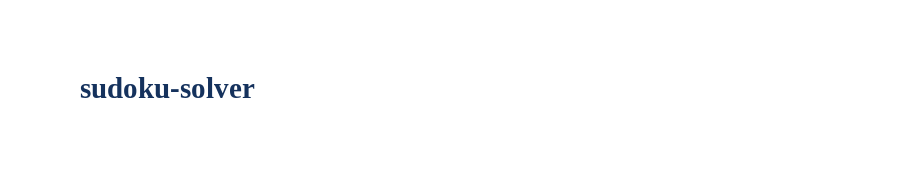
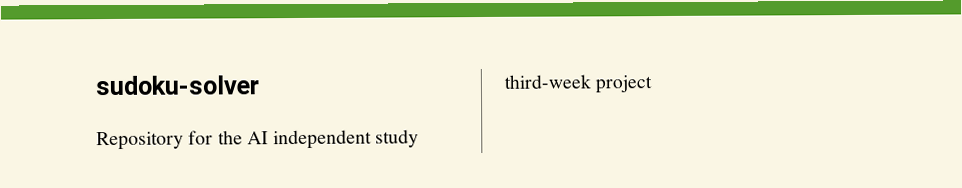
(255, 87) none -> [96,129,420,151] [504,74,653,94] // Repository for the AI independent study third-week project

